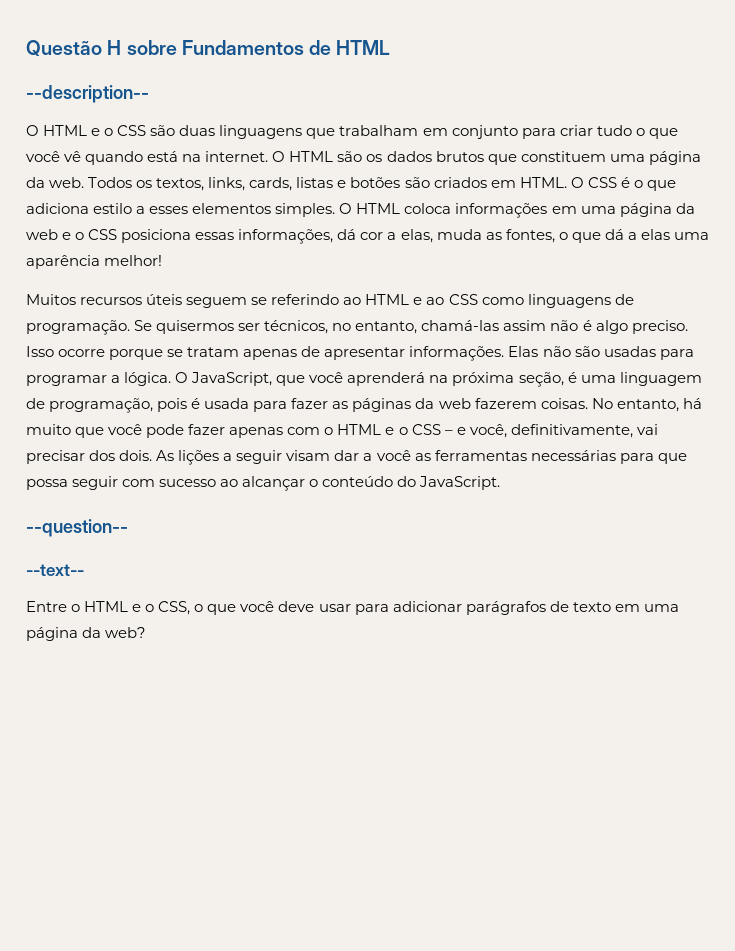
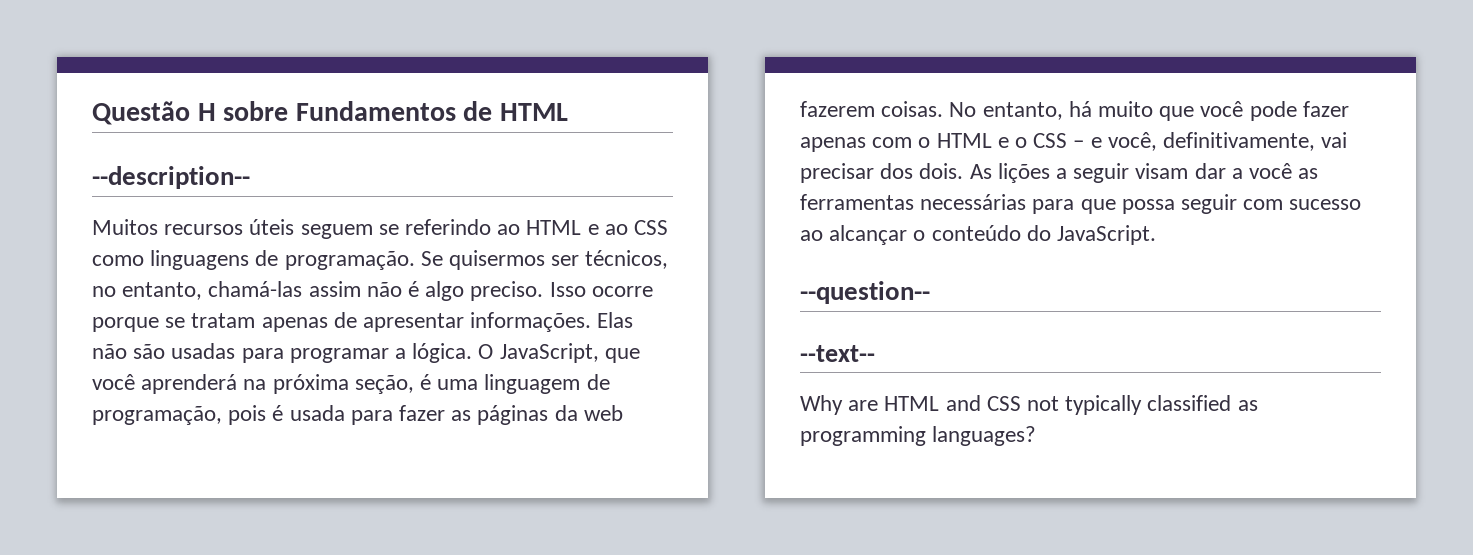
[26,125,678,139] [26,151,701,165] [26,177,676,191] [26,203,695,218] [26,229,709,244] [26,255,163,269] // O HTML e o CSS são duas linguagens que trabalham em conjunto para criar tudo o que você vê quando está na internet. O HTML são os dados brutos que constituem uma página da web. Todos os textos, links, cards, listas e botões são criados em HTML. O CSS é o que adiciona estilo a esses elementos simples. O HTML coloca informações em uma página da web e o CSS posiciona essas informações, dá cor a elas, muda as fontes, o que dá a elas uma aparência melhor! -> (250, 177) none
[26,601,679,615] [26,627,147,641] Entre o HTML e o CSS, o que você deve usar para adicionar parágrafos de texto em uma página da web? -> [800,395,1258,415] [800,426,1037,446] Why are HTML and CSS not typically classified as programming languages?

